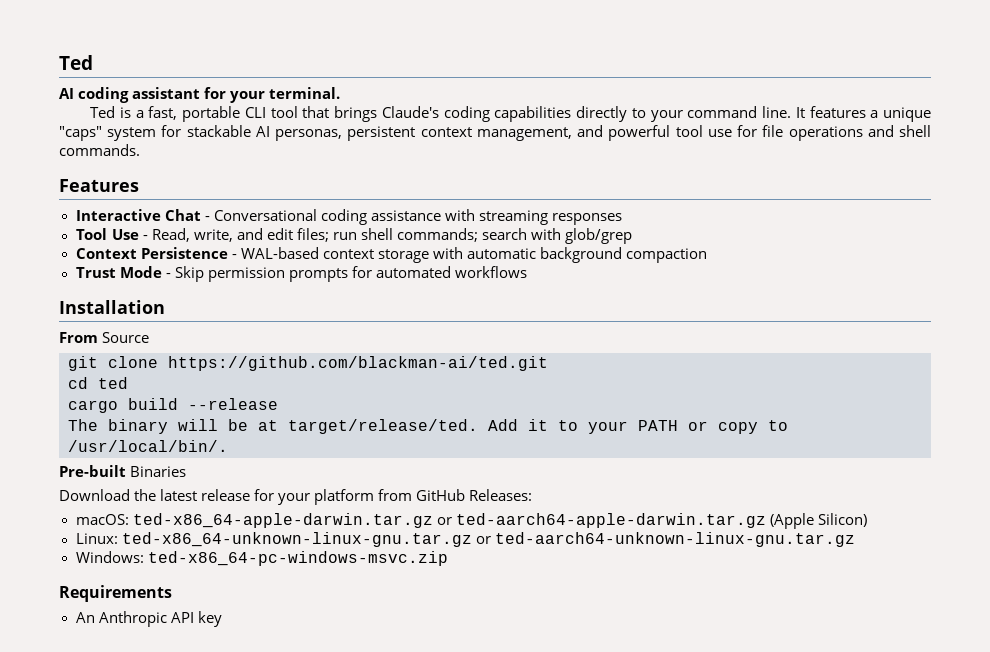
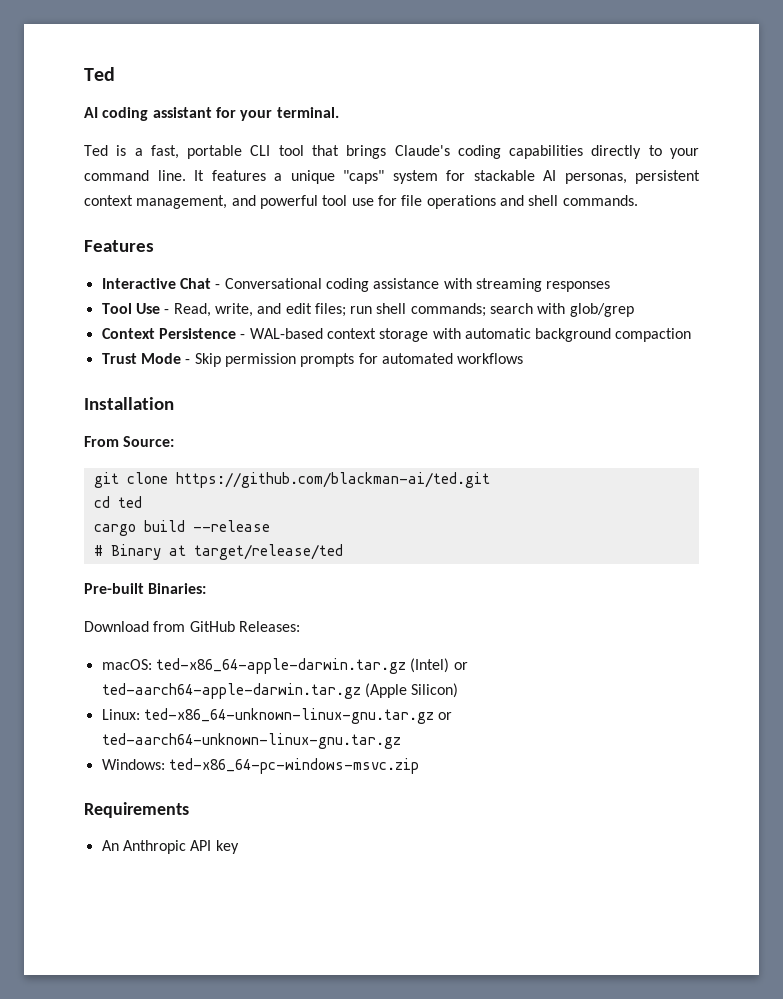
[102,332,150,343] Source -> [123,436,175,447] Source:
[68,419,788,434] [68,440,228,452] The binary will be at target/release/ted. Add it to your PATH or copy to /usr/local/bin/. -> [93,544,343,560] # Binary at target/release/ted
[130,466,187,477] Binaries -> [148,583,207,594] Binaries:
[134,489,375,505] the latest release for your platform -> (149, 626) none
(433, 520) none -> [410,658,450,673] (Intel)

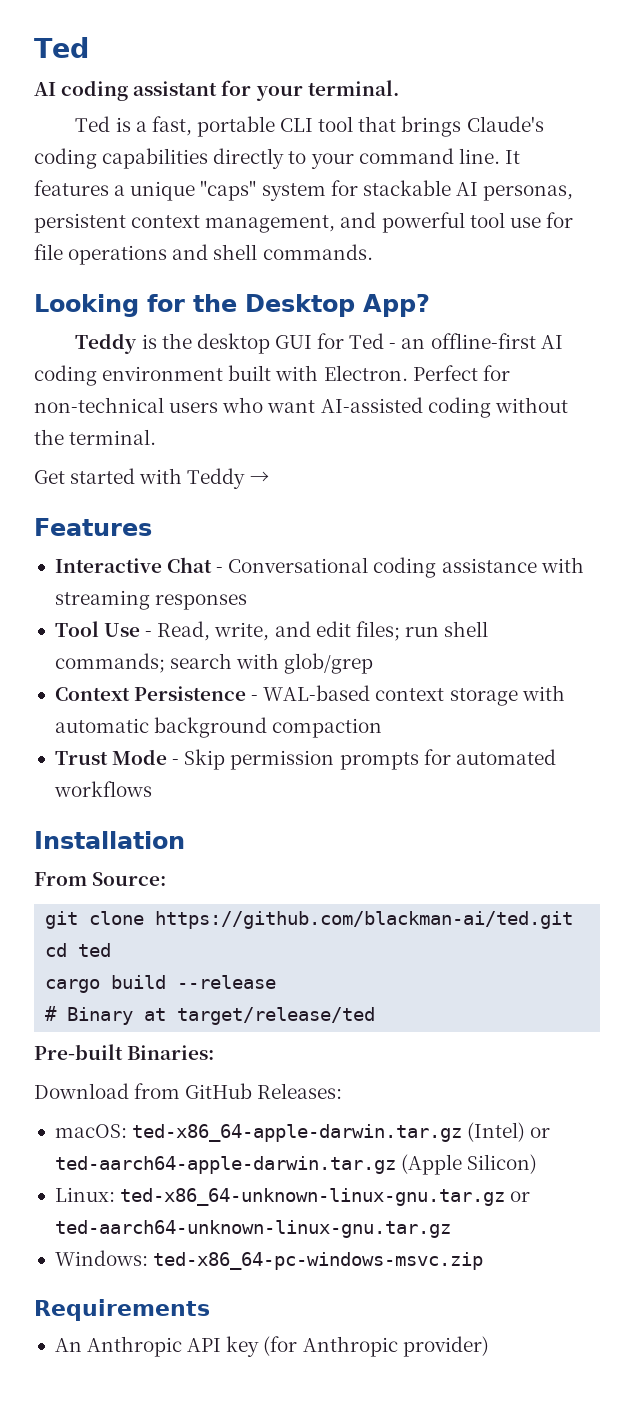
(638, 200) none -> [34,294,430,317] [75,333,563,354] [34,365,510,386] [34,397,568,418] [34,429,157,445] [34,468,269,489] // Looking for the Desktop App? // Teddy is the desktop GUI for Ted - an offline-first AI coding environment built with Electron. Perfect for non-technical users who want AI-assisted coding without the terminal. // Get started with Teddy →
(239, 847) none -> [263,1336,489,1357] (for Anthropic provider)

